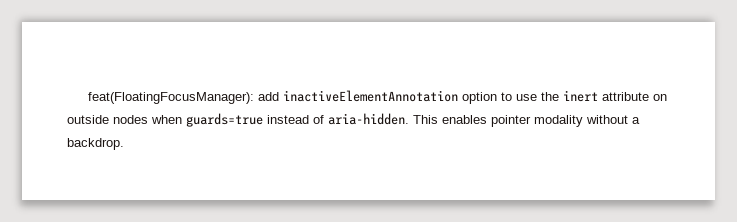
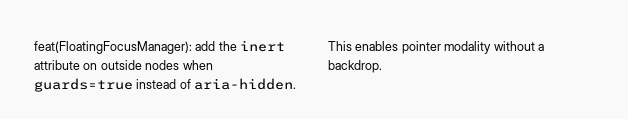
[282,90,537,104] inactiveElementAnnotation option to use -> (216, 46) none

